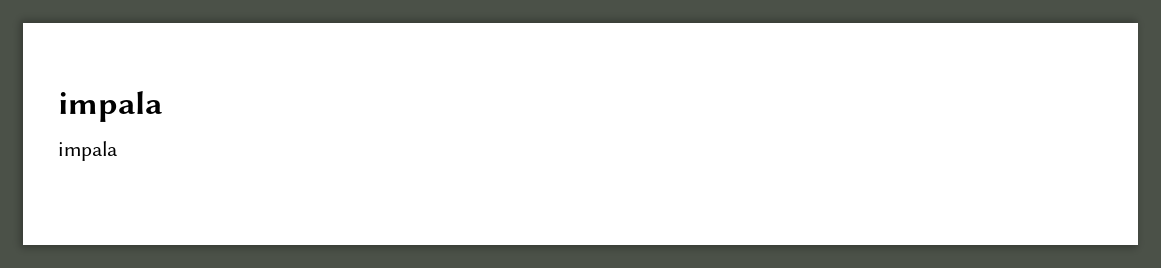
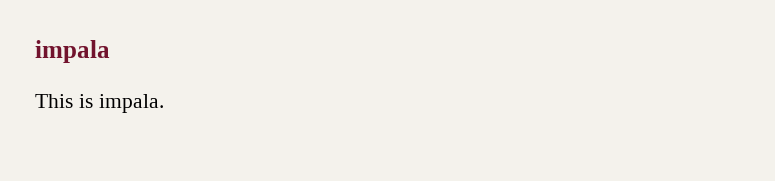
[58,141,118,161] impala -> [35,94,164,113] This is impala.

